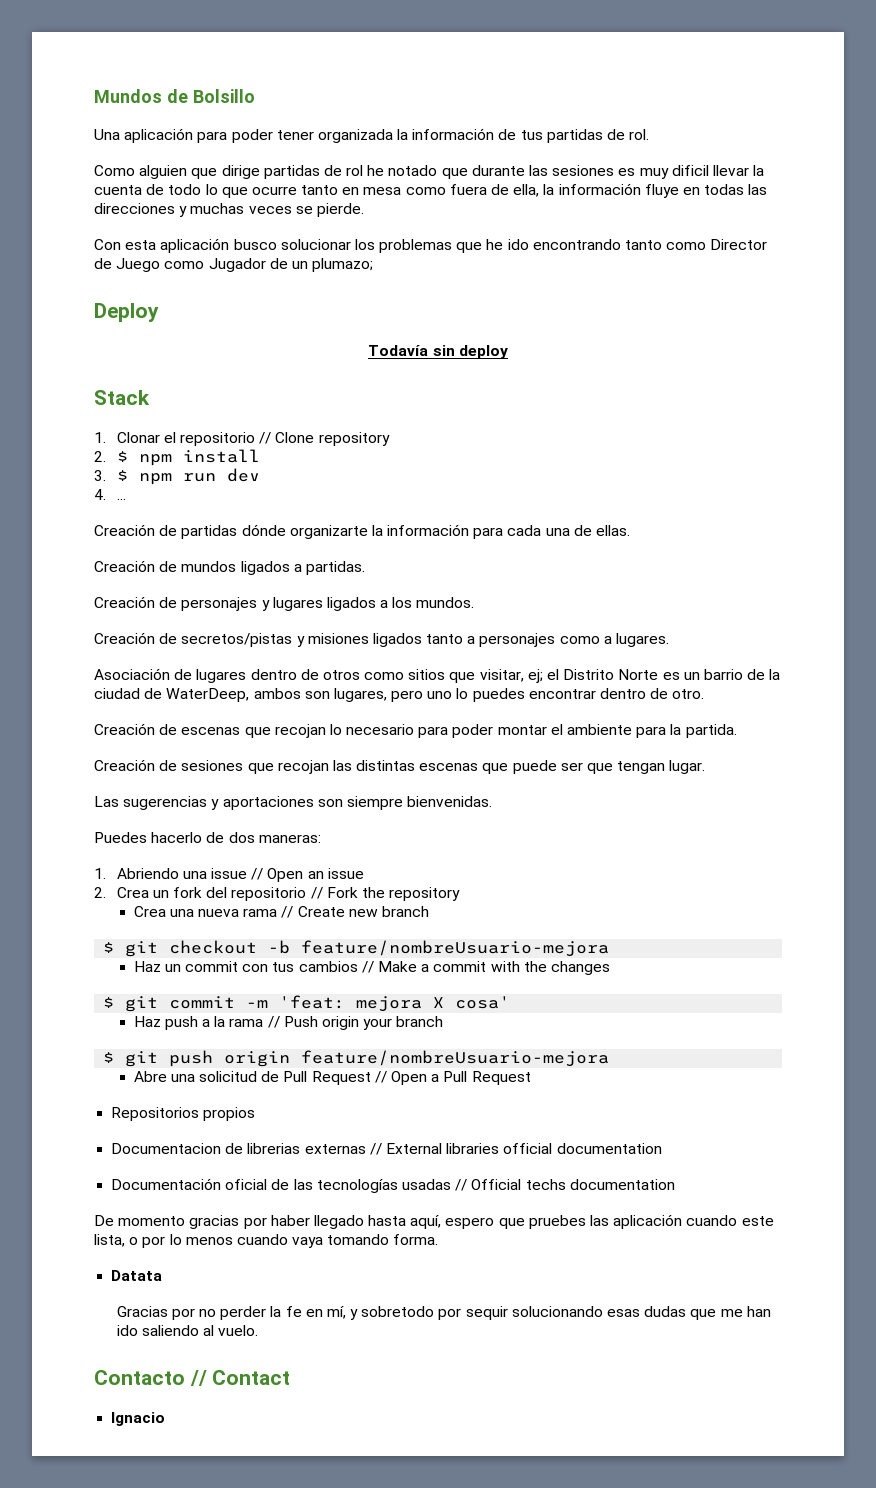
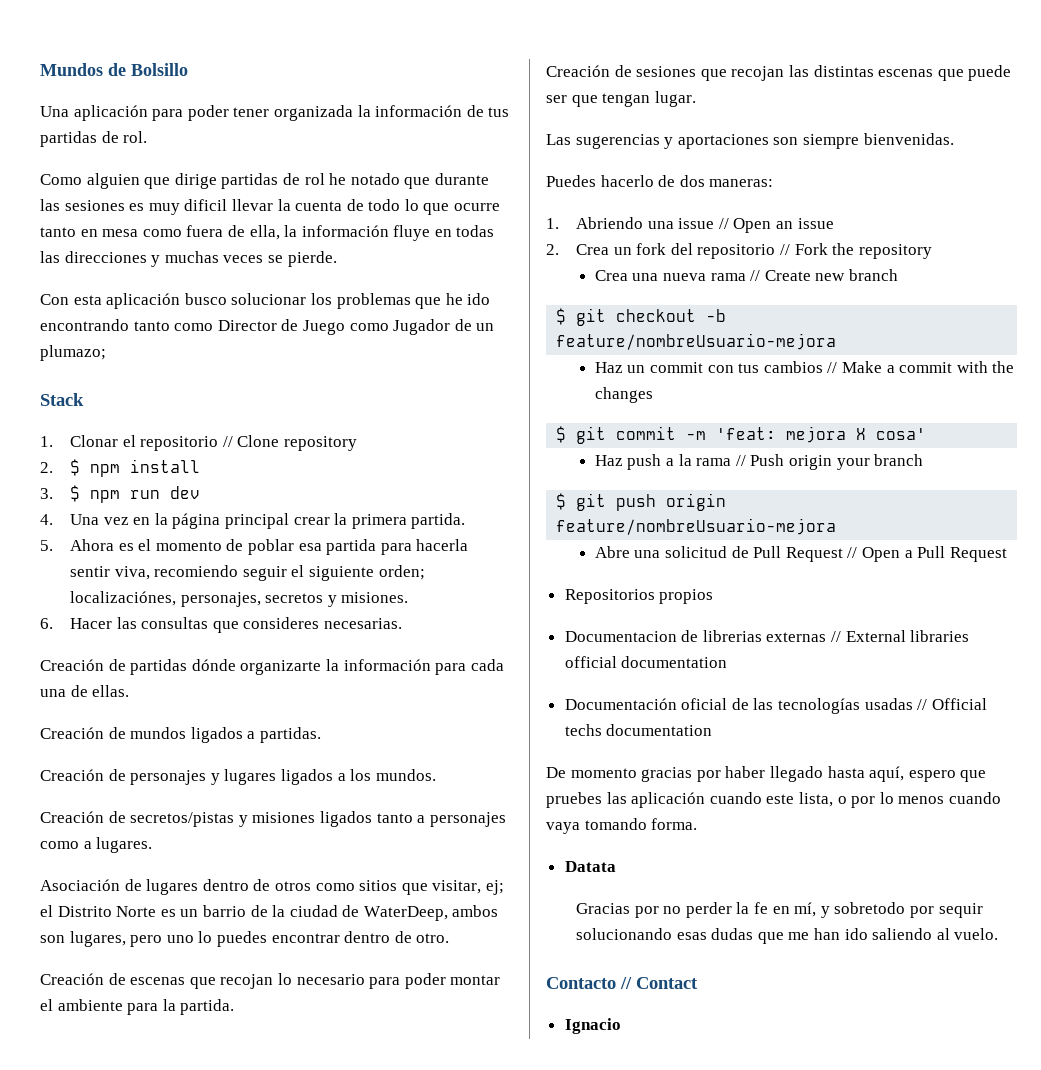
[94,303,159,322] [368,345,508,359] // Deploy // Todavía sin deploy -> (106, 353) none
[116,498,126,500] ... -> [70,513,466,529] [40,539,469,555] [70,565,425,581] [70,591,409,607] [40,617,403,633] Una vez en la página principal crear la primera partida. // 5. Ahora es el momento de poblar esa partida para hacerla sentir viva, recomiendo seguir el siguiente orden; localizaciónes, personajes, secretos y misiones. // 6. Hacer las consultas que consideres necesarias.

